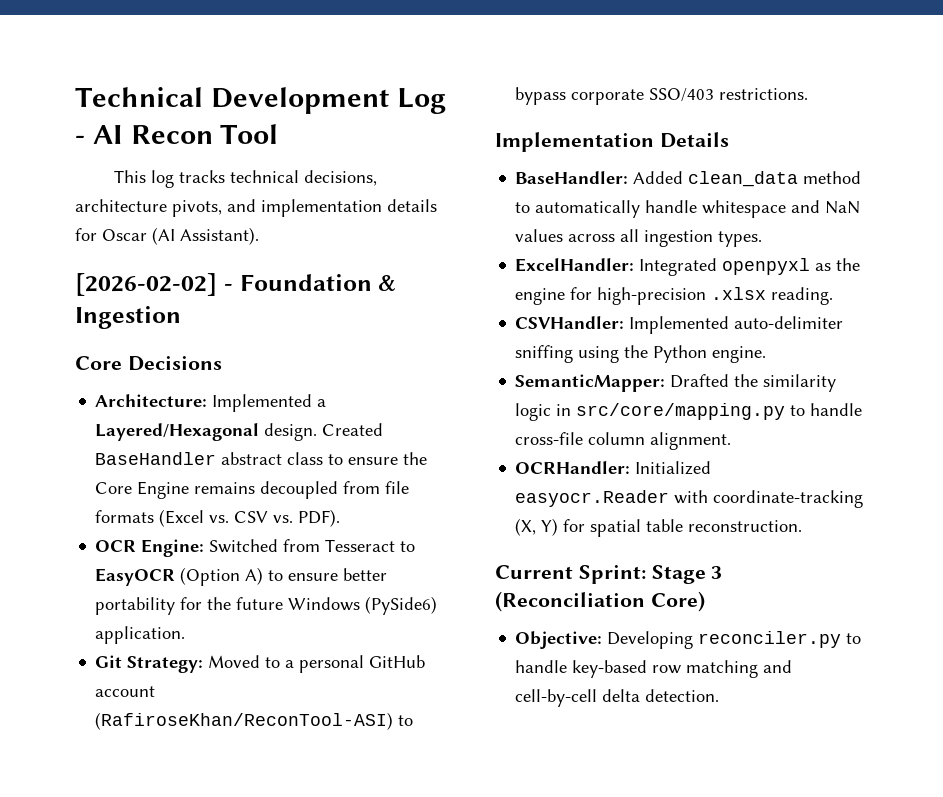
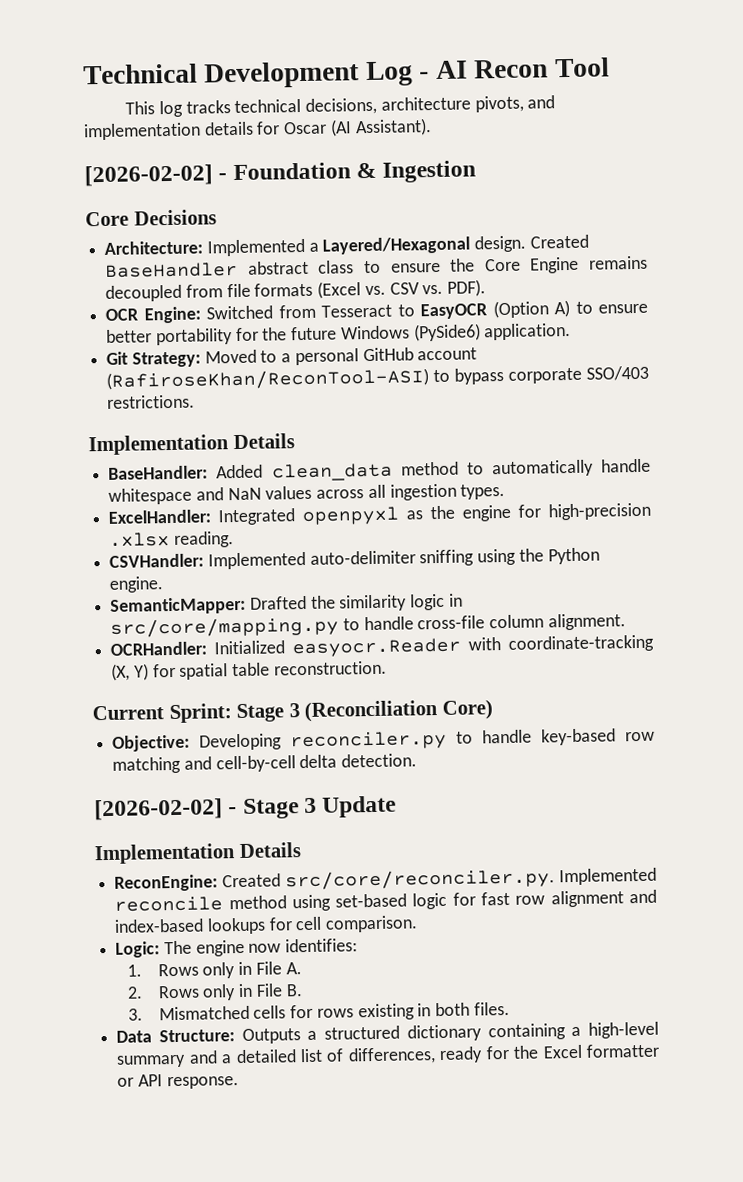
(720, 695) none -> [94,795,397,821] [94,842,301,865] [114,867,657,892] [114,889,657,912] [114,915,419,935] [115,938,359,958] [126,961,302,979] [126,983,303,1001] [127,1001,510,1021] [116,1021,659,1044] [116,1043,660,1068] [117,1074,239,1090] // [2026-02-02] - Stage 3 Update // Implementation Details // ReconEngine: Created src/core/reconciler.py. Implemented reconcile method using set-based logic for fast row alignment and index-based lookups for cell comparison. // Logic: The engine now identifies: // 1. Rows only in File A. // 2. Rows only in File B. // 3. Mismatched cells for rows existing in both files. // Data Structure: Outputs a structured dictionary containing a high-level summary and a detailed list of differences, ready for the Excel formatter or API response.

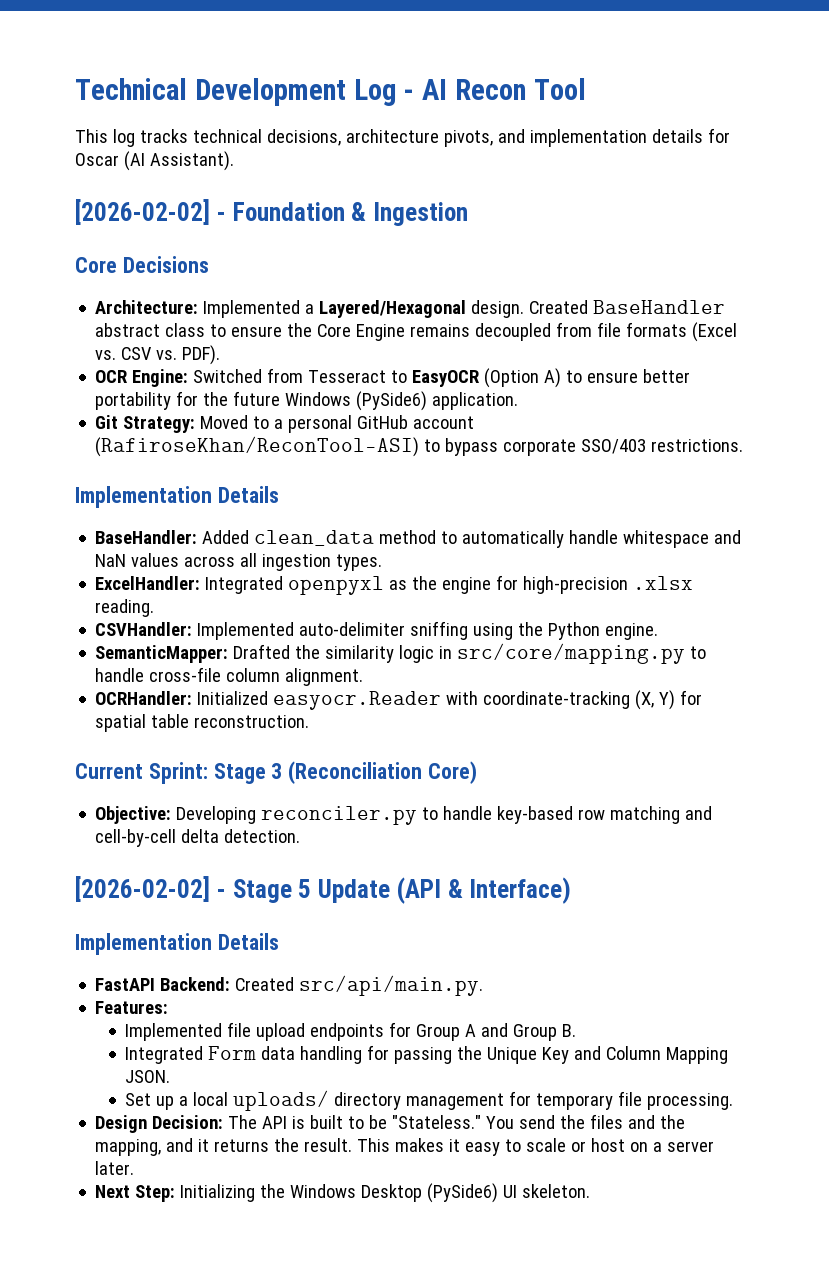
[304,797,318,814] 3 -> [298,879,312,898] 5
[94,842,301,865] [114,867,657,892] [114,889,657,912] [114,915,419,935] [115,938,359,958] [126,961,302,979] [126,983,303,1001] [127,1001,510,1021] [116,1021,659,1044] [116,1043,660,1068] [117,1074,239,1090] // Implementation Details // ReconEngine: Created src/core/reconciler.py. Implemented reconcile method using set-based logic for fast row alignment and index-based lookups for cell comparison. // Logic: The engine now identifies: // 1. Rows only in File A. // 2. Rows only in File B. // 3. Mismatched cells for rows existing in both files. // Data Structure: Outputs a structured dictionary containing a high-level summary and a detailed list of differences, ready for the Excel formatter or API response. -> [396,877,572,904] [75,933,279,955] [95,975,484,996] [95,1001,169,1014] [125,1022,577,1041] [125,1045,729,1064] [125,1070,171,1083] [125,1090,734,1111] [95,1114,686,1133] [95,1138,715,1156] [95,1161,135,1175] [95,1183,591,1203] (API & Interface) // Implementation Details // FastAPI Backend: Created src/api/main.py. // Features: // Implemented file upload endpoints for Group A and Group B. // Integrated Form data handling for passing the Unique Key and Column Mapping JSON. // Set up a local uploads/ directory management for temporary file processing. // Design Decision: The API is built to be "Stateless." You send the files and the mapping, and it returns the result. This makes it easy to scale or host on a server later. // Next Step: Initializing the Windows Desktop (PySide6) UI skeleton.

